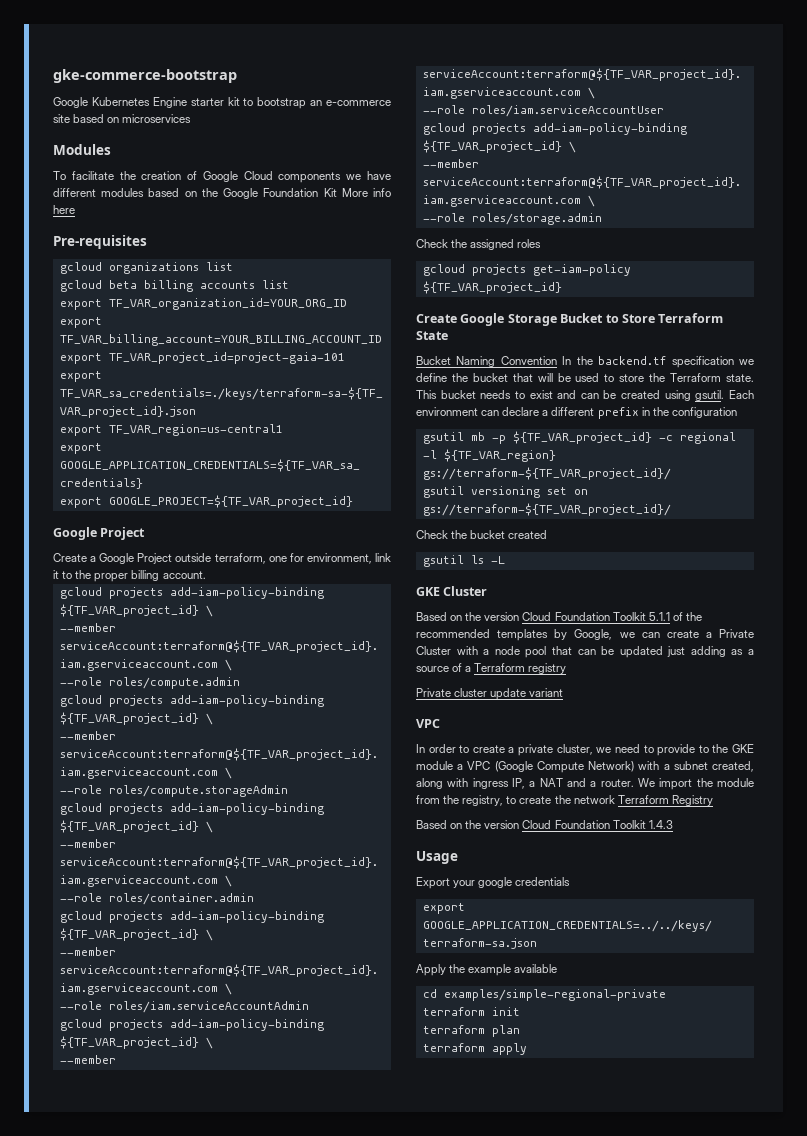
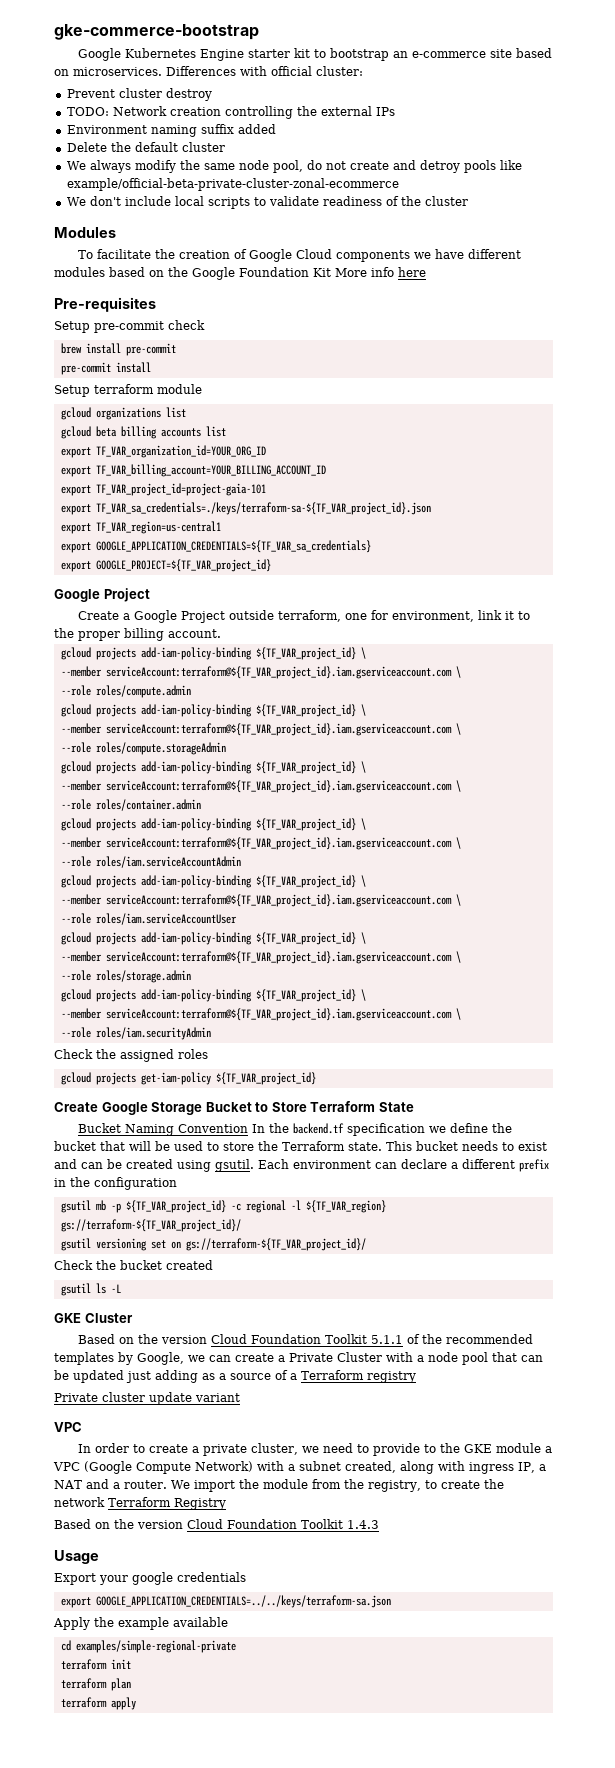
[122,114,192,123] microservices -> [73,66,363,76] [66,88,212,101] [66,106,395,119] [66,124,276,137] [66,142,225,152] [66,160,522,173] [66,178,399,191] [66,196,468,209] microservices. Differences with official cluster: // Prevent cluster destroy // TODO: Network creation controlling the external IPs // Environment naming suffix added // Delete the default cluster // We always modify the same node pool, do not create and detroy pools like example/official-beta-private-cluster-zonal-ecommerce // We don't include local scripts to validate readiness of the cluster
(147, 242) none -> [54,320,205,333] [60,343,176,356] [60,362,151,375] [54,384,202,397] // Setup pre-commit check // brew install pre-commit // pre-commit install // Setup terraform module
(602, 219) none -> [60,989,366,1002] [60,1008,461,1021] [60,1027,211,1040] // gcloud projects add-iam-policy-binding ${TF_VAR_project_id} \ // --member serviceAccount:terraform@${TF_VAR_project_id}.iam.gserviceaccount.com \ // --role roles/iam.securityAdmin

